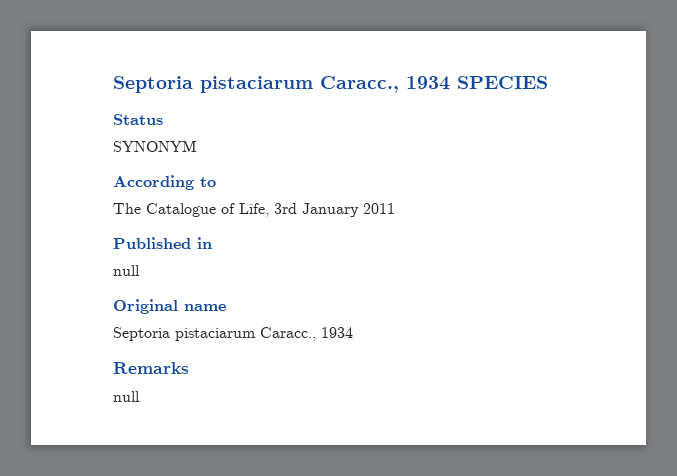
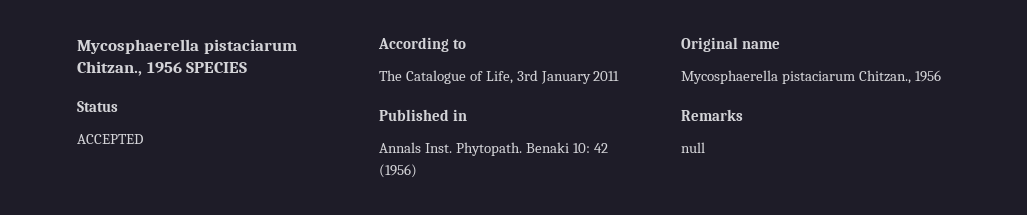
[113,76,450,93] Septoria pistaciarum Caracc., 1934 -> [77,39,297,54] [77,61,182,76] Mycosphaerella pistaciarum Chitzan., 1956
[113,140,197,152] SYNONYM -> [77,134,143,144] ACCEPTED
[113,265,140,276] [113,299,226,314] [113,327,353,341] null // Original name // Septoria pistaciarum Caracc., 1934 -> [379,142,608,156] [379,164,417,178] [681,37,780,52] [681,70,941,84] Annals Inst. Phytopath. Benaki 10: 42 (1956) // Original name // Mycosphaerella pistaciarum Chitzan., 1956

